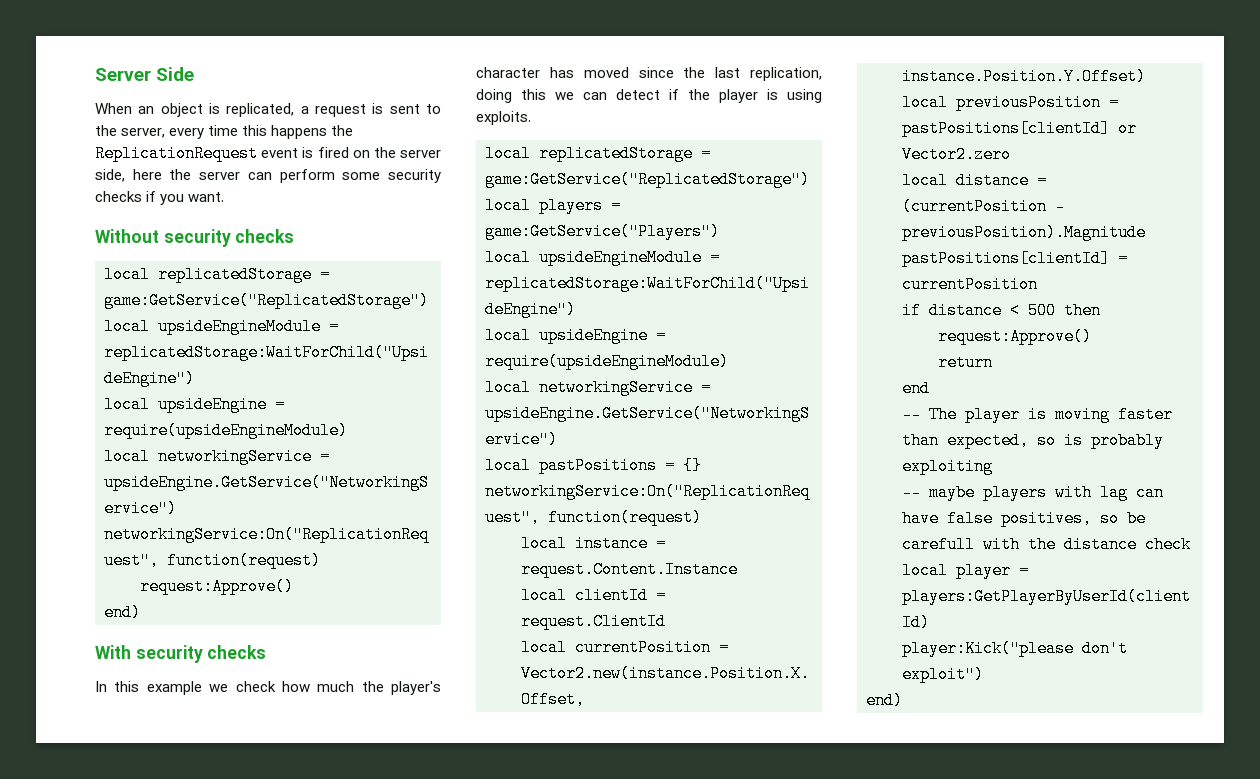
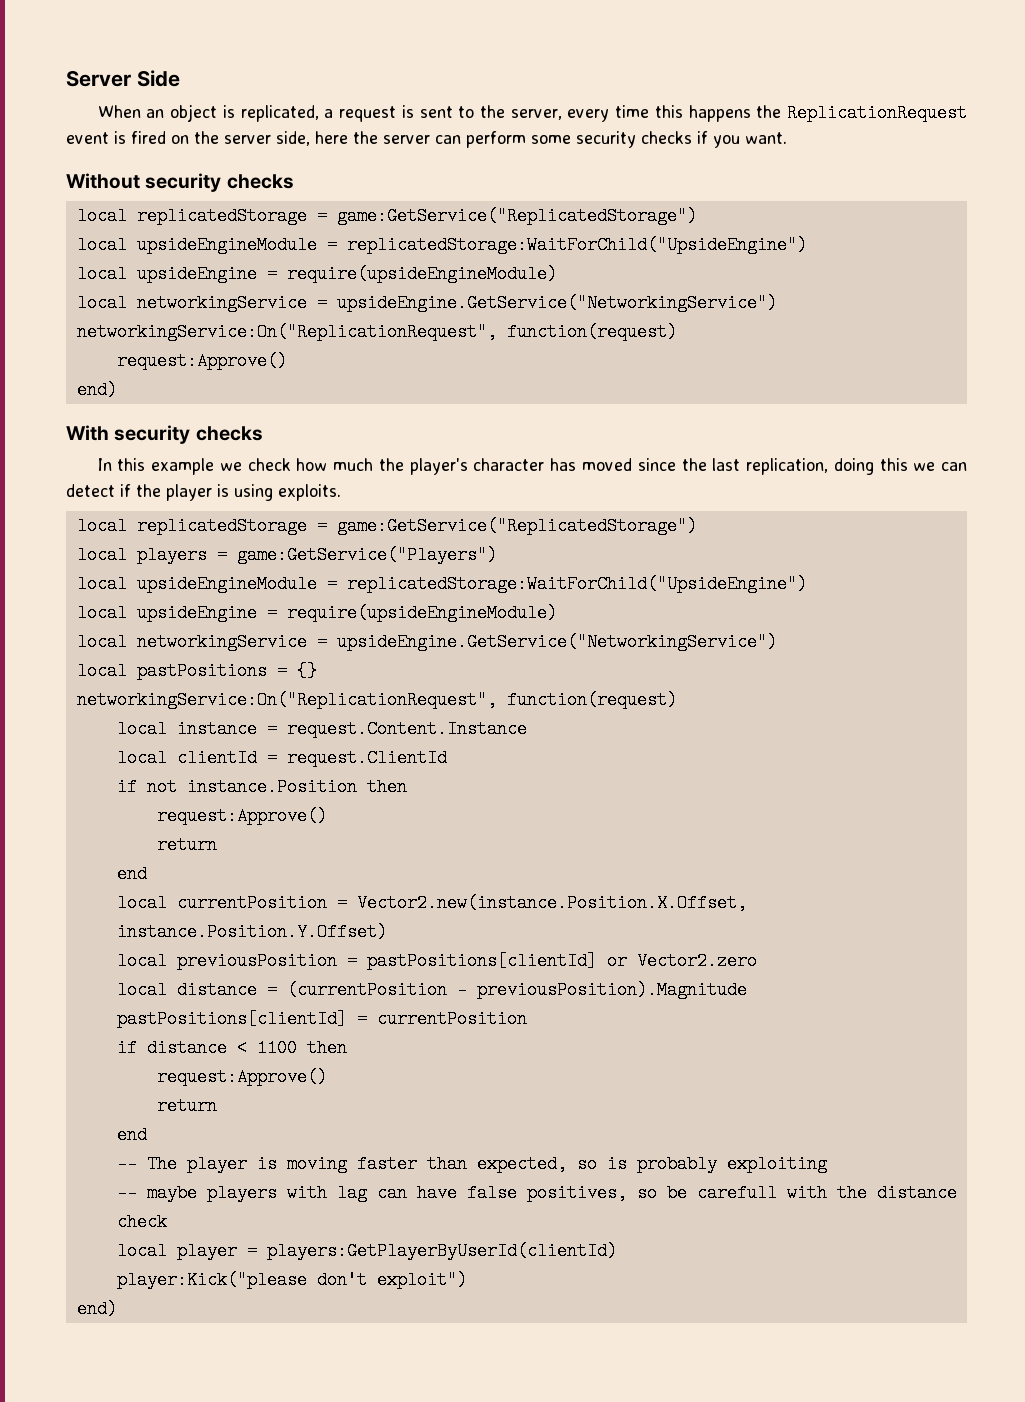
(666, 621) none -> [116,778,407,796] [156,807,327,825] [156,836,217,854] [116,865,147,883] // if not instance.Position then // request:Approve() // return // end
[1028,302,1056,319] 500 -> [256,1039,297,1057] 1100

